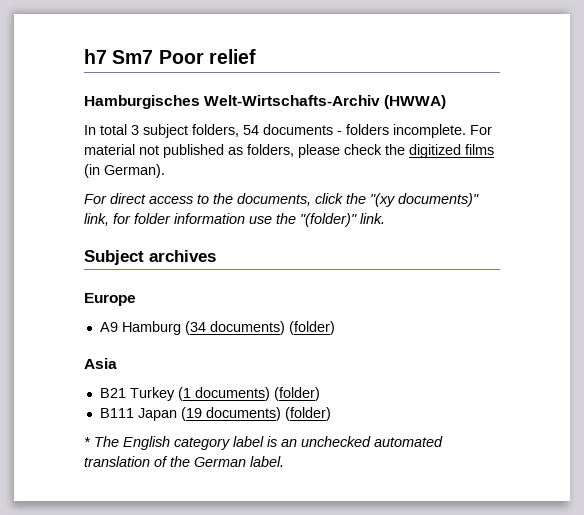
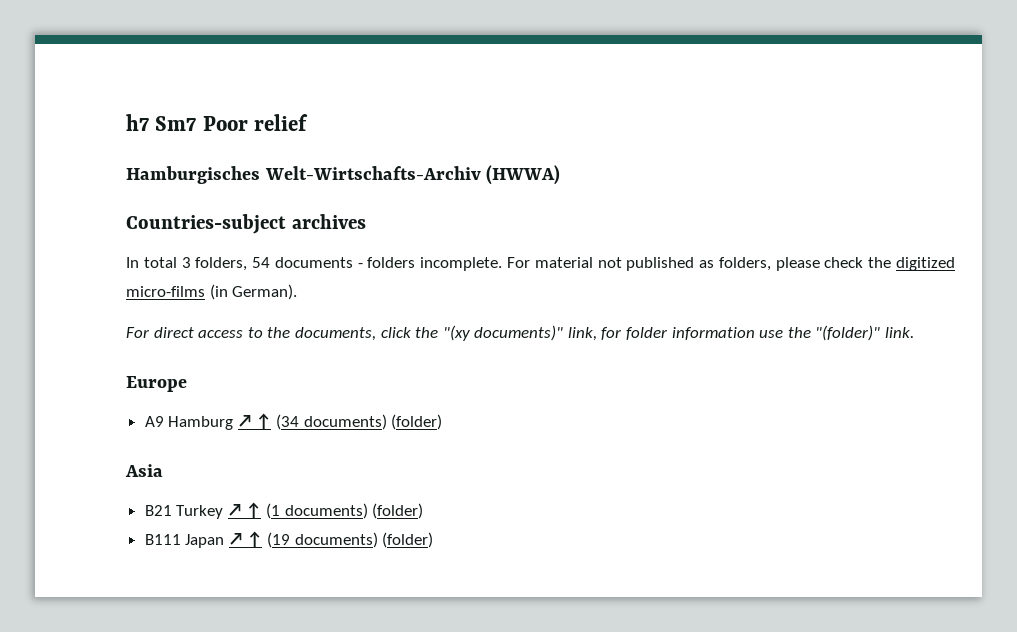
(447, 102) none -> [126,214,366,234] // Countries-subject archives
[143,124,188,138] subject -> (191, 262) none
[465,144,494,155] films -> [126,286,205,297] micro-films
[84,250,216,265] // Subject archives -> (915, 332) none
(181, 328) none -> [237,413,272,429] ↗ ↑
(175, 394) none -> [227,502,262,518] ↗ ↑
(177, 414) none -> [228,531,263,547] ↗ ↑
[84,436,443,450] [84,456,284,467] // * The English category label is an unchecked automated translation of the German label. -> (434, 540) none

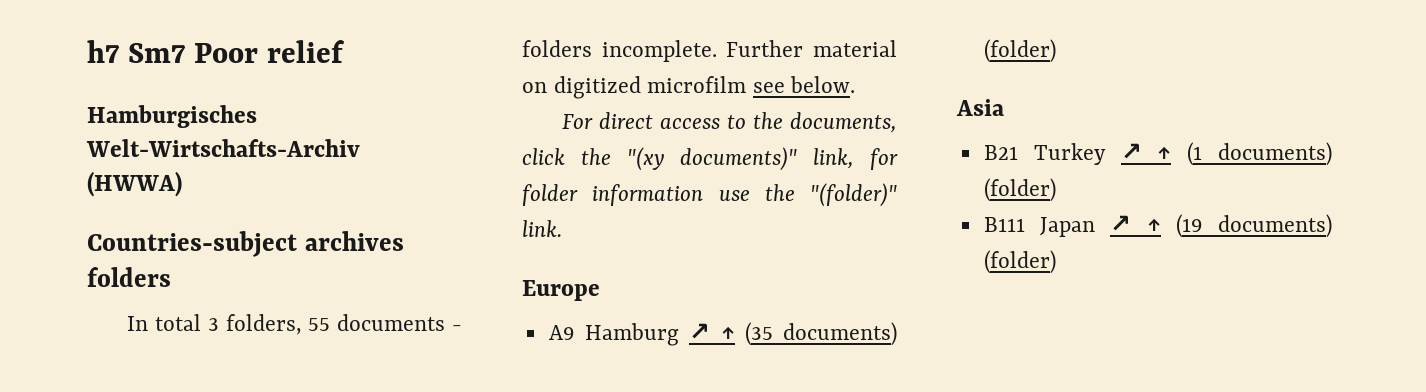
(366, 221) none -> [87,267,171,287] folders
[252,257,271,268] 54 -> [308,318,331,331] 55
[506,257,956,271] [126,284,298,300] For material not published as folders, please check the digitized micro-films (in German). -> [726,40,897,57] [522,76,856,99] Further material on digitized microfilm see below.
[276,414,300,430] (34 -> [744,322,773,346] (35

